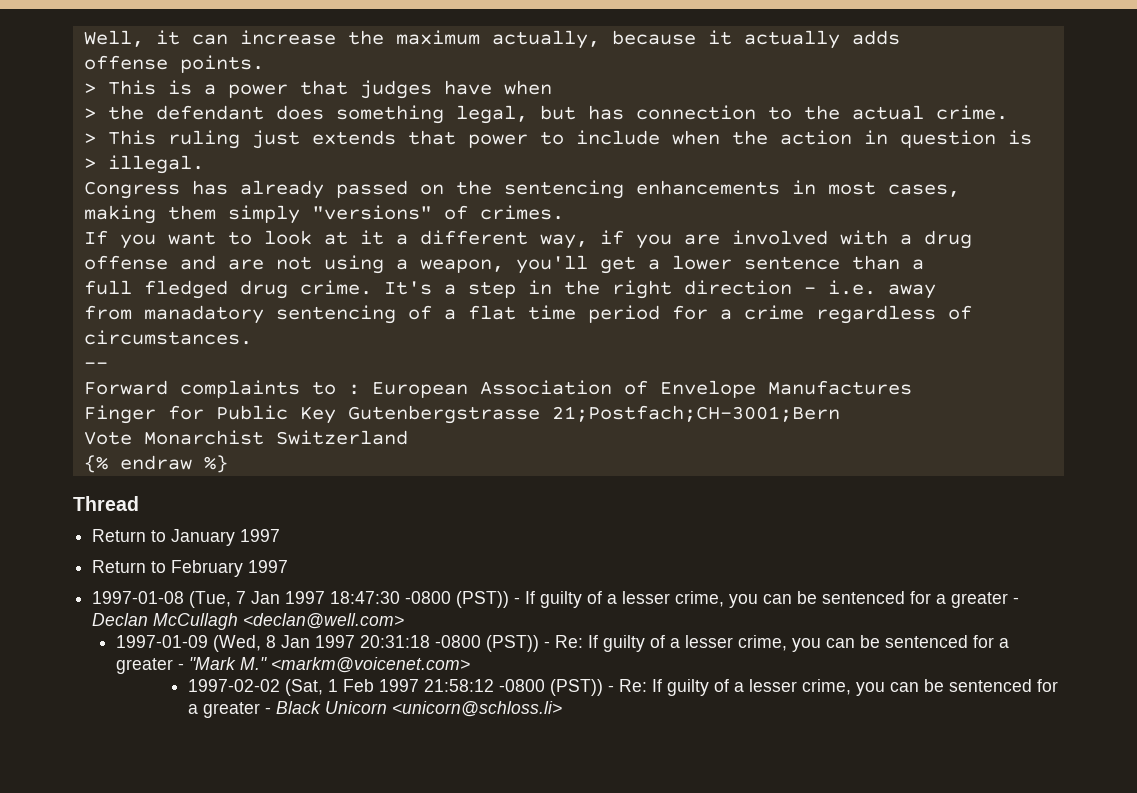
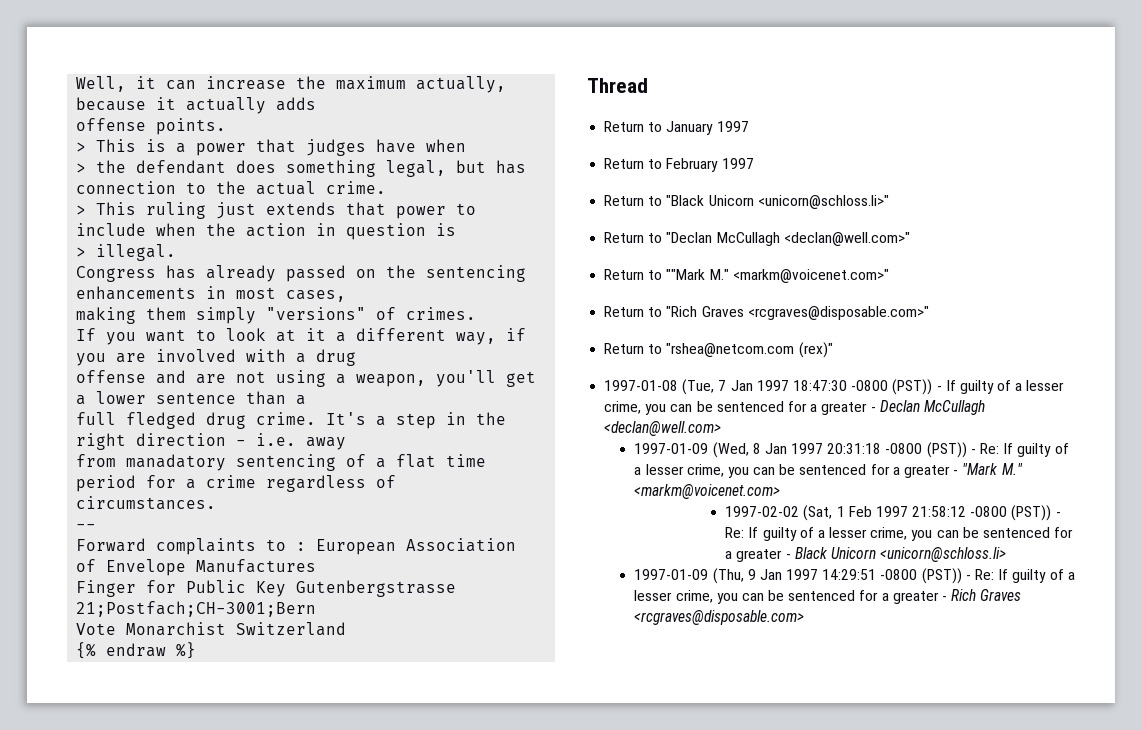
(289, 566) none -> [604,195,889,209] [604,232,910,246] [604,269,889,283] [604,306,929,320] [604,342,833,358] // Return to "Black Unicorn <unicorn@schloss.li>" // Return to "Declan McCullagh <declan@well.com>" // Return to ""Mark M." <markm@voicenet.com>" // Return to "Rich Graves <rcgraves@disposable.com>" // Return to "rshea@netcom.com (rex)"
(562, 709) none -> [634,568,1075,584] [634,589,1022,604] [634,610,805,625] // 1997-01-09 (Thu, 9 Jan 1997 14:29:51 -0800 (PST)) - Re: If guilty of a lesser crime, you can be sentenced for a greater - Rich Graves <rcgraves@disposable.com>

